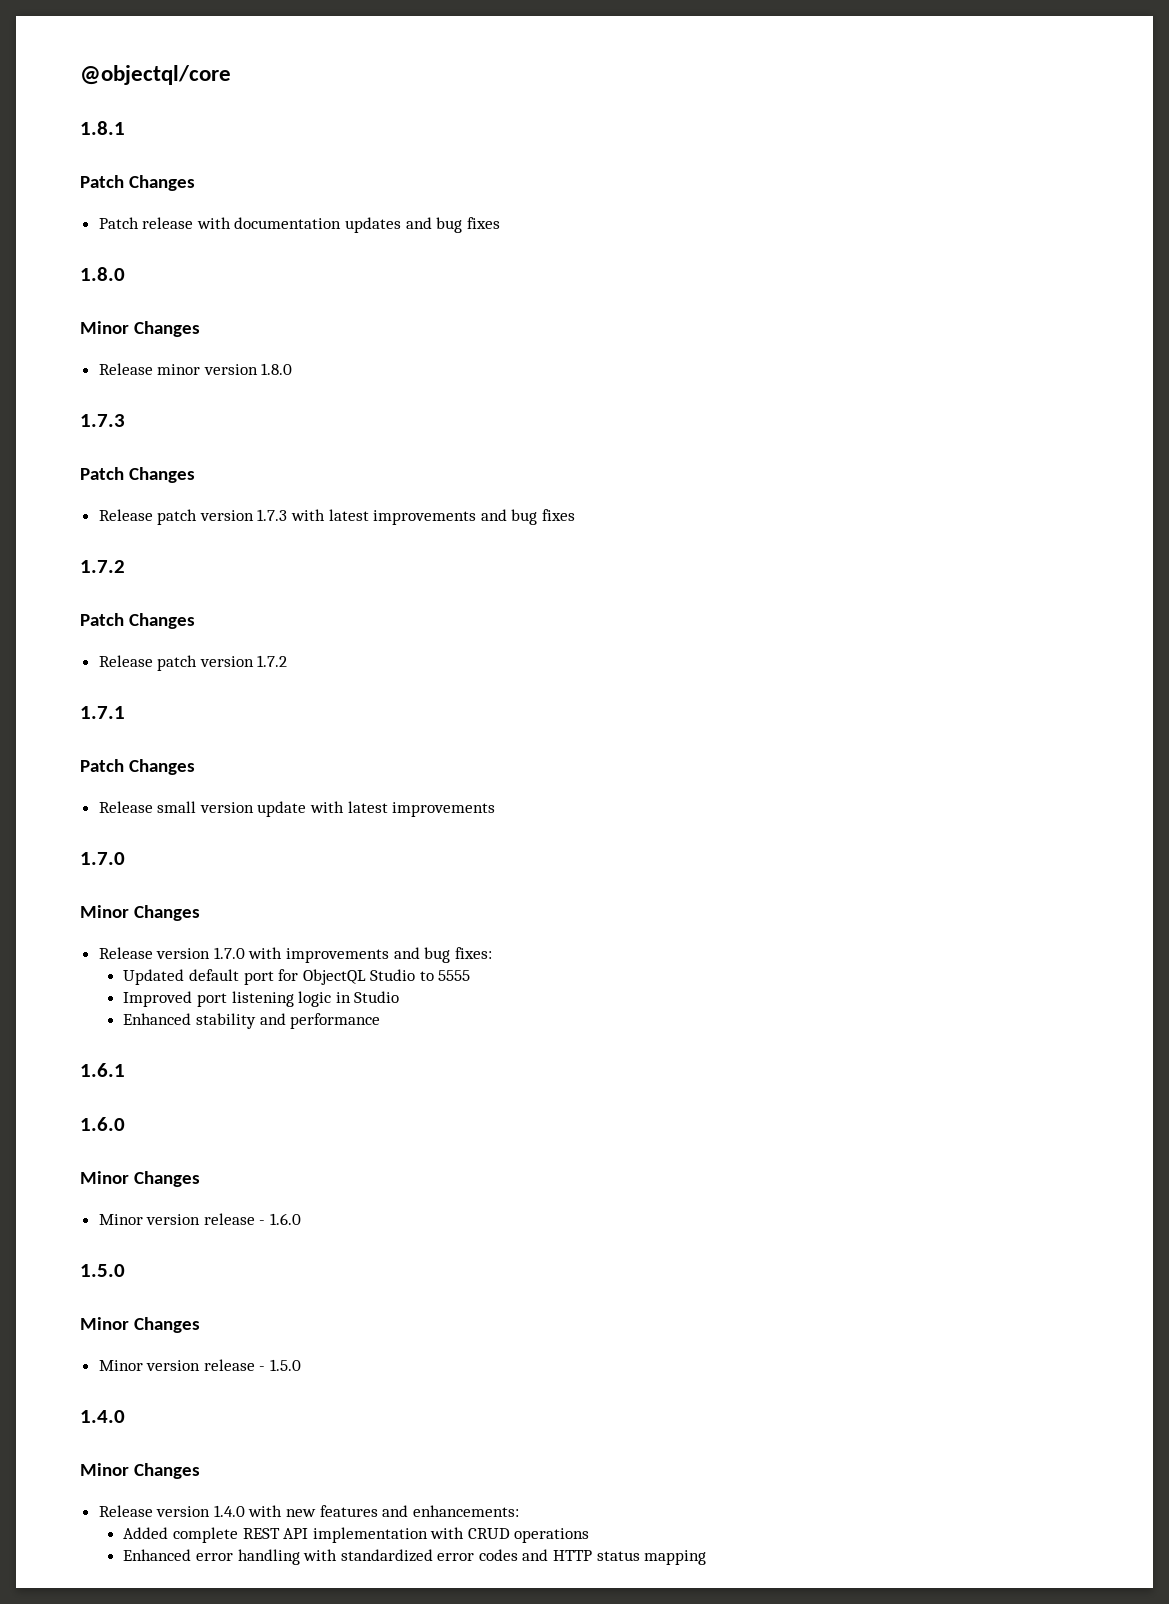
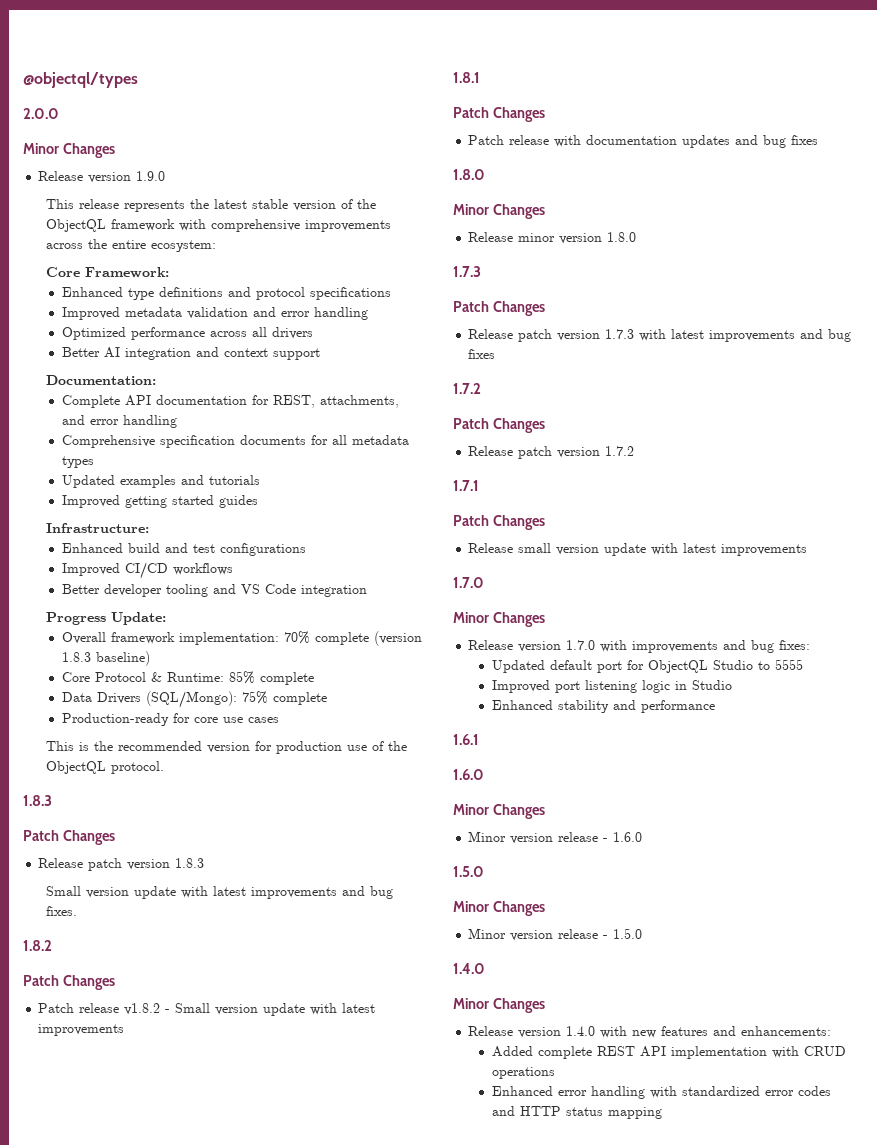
[80,65,231,85] @objectql/core -> [23,72,138,88] [23,108,59,119] [23,143,115,158] [38,171,166,183] [46,199,377,212] [46,219,392,232] [46,239,217,252] [46,267,170,278] [61,287,391,300] [61,307,368,320] [61,327,313,340] [61,347,320,360] [46,375,157,385] [61,395,399,408] [61,415,177,428] [61,435,409,448] [61,456,94,468] [61,475,260,488] [61,495,258,508] [46,523,150,533] [61,543,306,556] [61,562,233,579] [61,584,367,597] [46,612,167,625] [61,631,422,646] [61,651,150,666] [61,671,314,685] [61,691,327,708] [61,713,279,726] [46,741,408,754] [46,761,165,774] [23,795,52,806] [23,830,115,845] [38,858,205,871] [46,886,394,899] [46,906,78,916] [23,940,52,951] [23,975,115,990] [38,1003,376,1016] [38,1024,125,1036] @objectql/types // 2.0.0 // Minor Changes // Release version 1.9.0 // This release represents the latest stable version of the ObjectQL framework with comprehensive improvements across the entire ecosystem: // Core Framework: // Enhanced type definitions and protocol specifications // Improved metadata validation and error handling // Optimized performance across all drivers // Better AI integration and context support // Documentation: // Complete API documentation for REST, attachments, and error handling // Comprehensive specification documents for all metadata types // Updated examples and tutorials // Improved getting started guides // Infrastructure: // Enhanced build and test configurations // Improved CI/CD workflows // Better developer tooling and VS Code integration // Progress Update: // Overall framework implementation: 70% complete (version 1.8.3 baseline) // Core Protocol & Runtime: 85% complete // Data Drivers (SQL/Mongo): 75% complete // Production-ready for core use cases // This is the recommended version for production use of the ObjectQL protocol. // 1.8.3 // Patch Changes // Release patch version 1.8.3 // Small version update with latest improvements and bug fixes. // 1.8.2 // Patch Changes // Patch release v1.8.2 - Small version update with latest improvements

